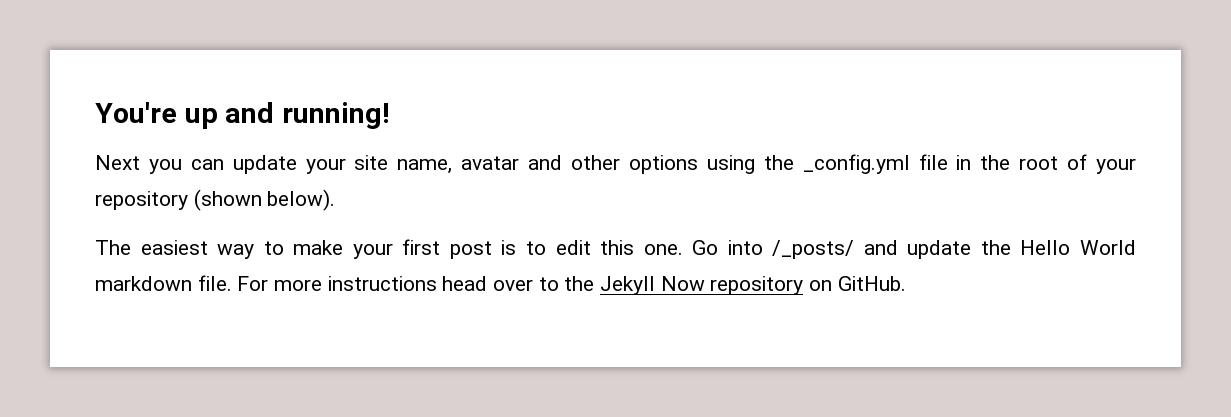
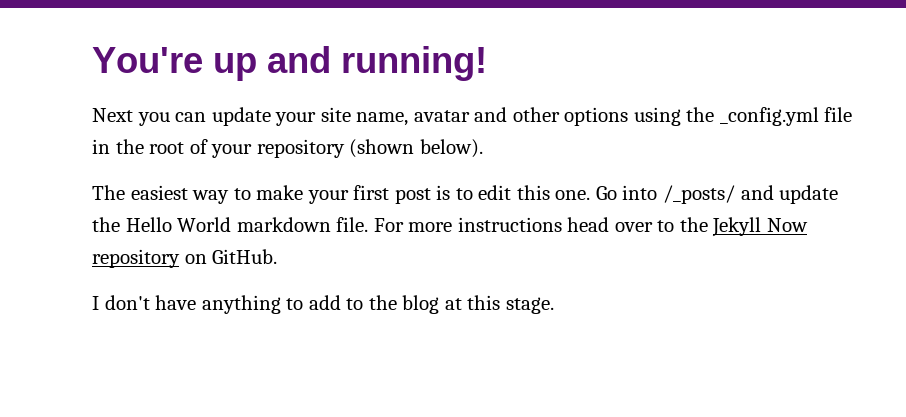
(906, 283) none -> [92,295,554,314] // I don't have anything to add to the blog at this stage.

